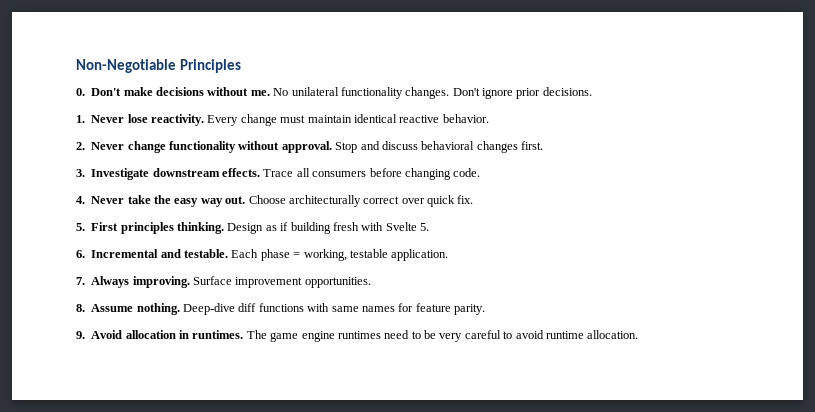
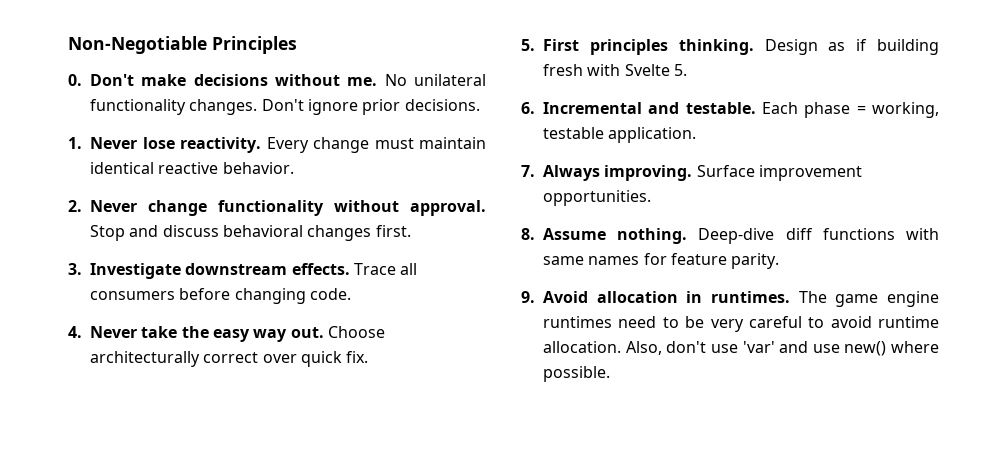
(639, 334) none -> [625,341,939,356] [543,366,610,382] Also, don't use 'var' and use new() where possible.

